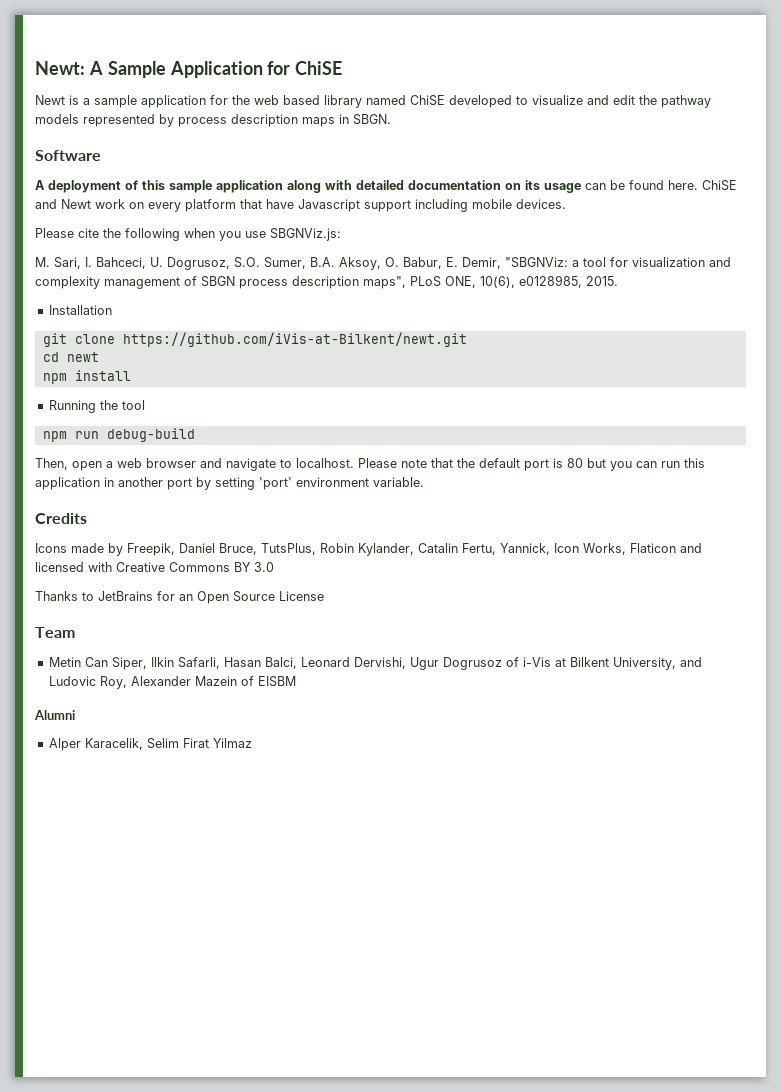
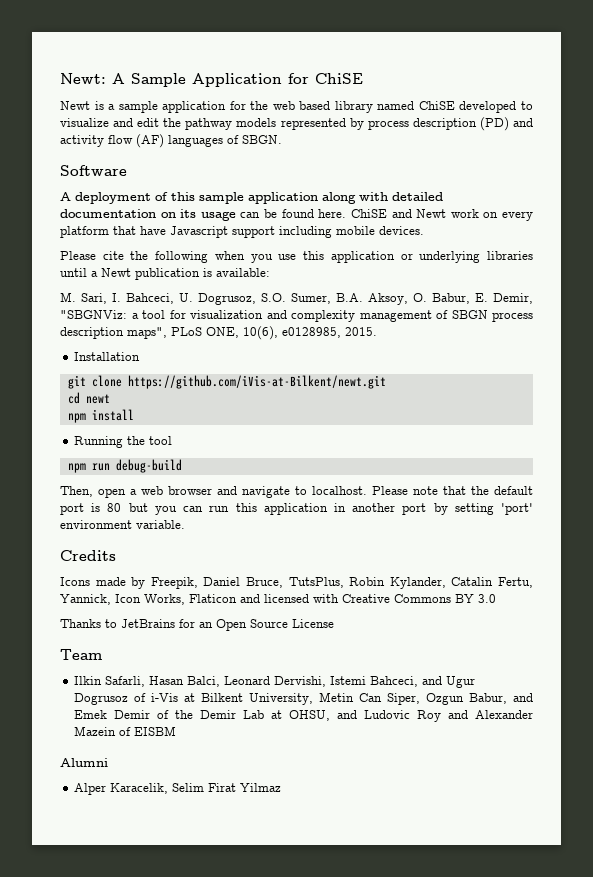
[302,114,349,127] maps in -> [479,117,533,131] [60,134,239,148] (PD) and activity flow (AF) languages of
[270,228,341,241] SBGNViz.js: -> [303,251,533,263] [60,268,270,280] this application or underlying libraries until a Newt publication is available:
[48,657,147,670] Metin Can Siper, -> (102, 654) none
(406, 663) none -> [330,676,443,687] Istemi Bahceci, and
[679,657,702,667] [48,676,127,689] and Ludovic Roy, -> [319,692,534,705] [74,710,469,722] Metin Can Siper, Ozgun Babur, and Emek Demir of the Demir Lab at OHSU, and Ludovic Roy and

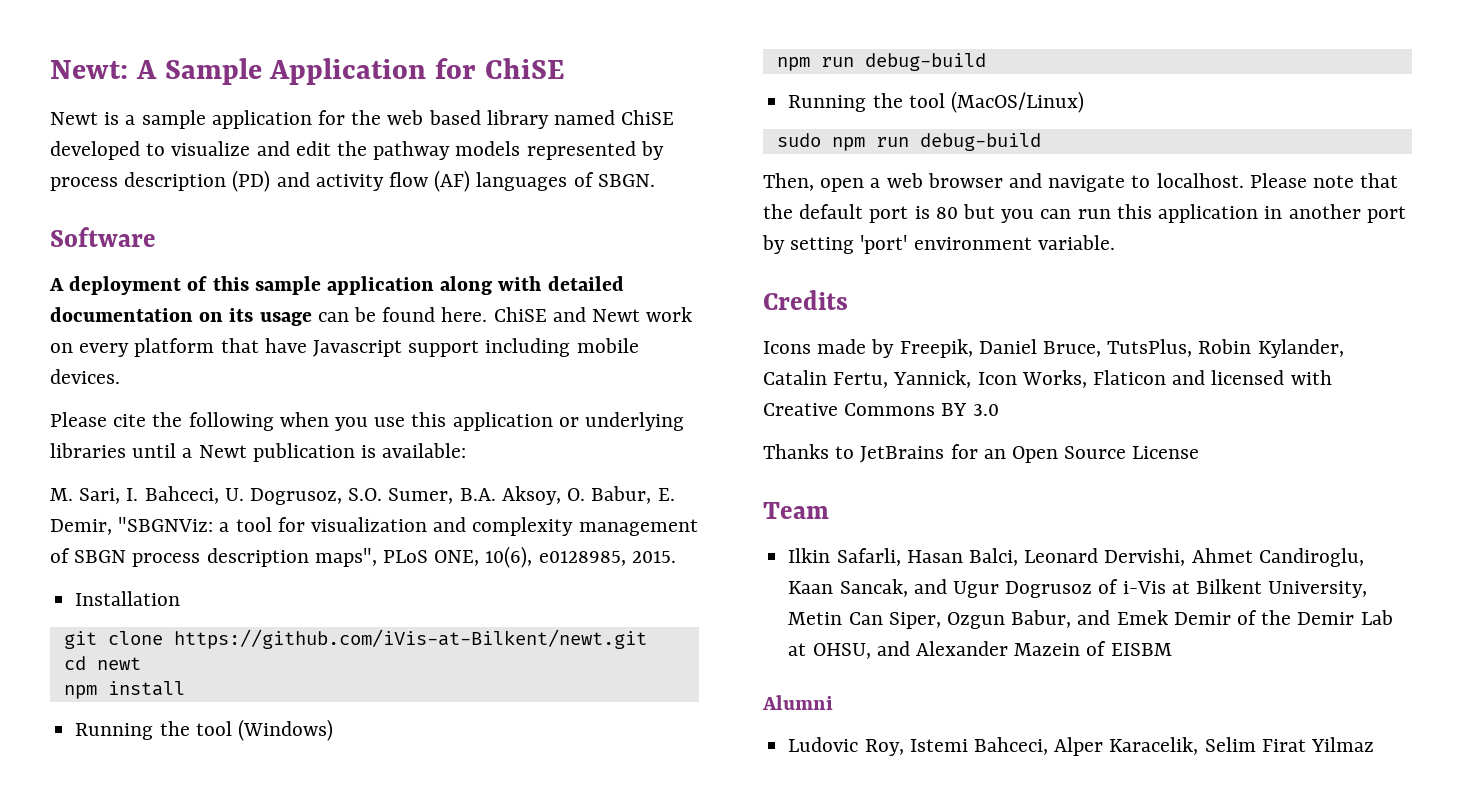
[67,459,182,473] // npm run debug-build -> [237,719,333,741] [776,53,986,71] [788,91,1084,113] [776,133,1041,151] (Windows) // npm run debug-build // Running the tool (MacOS/Linux) // sudo npm run debug-build
[330,676,419,687] Istemi Bahceci, -> [1191,548,1364,567] [788,579,908,597] Ahmet Candiroglu, Kaan Sancak,
[364,710,469,722] Ludovic Roy and -> (910, 648) none
(108, 762) none -> [788,737,1048,756] Ludovic Roy, Istemi Bahceci,

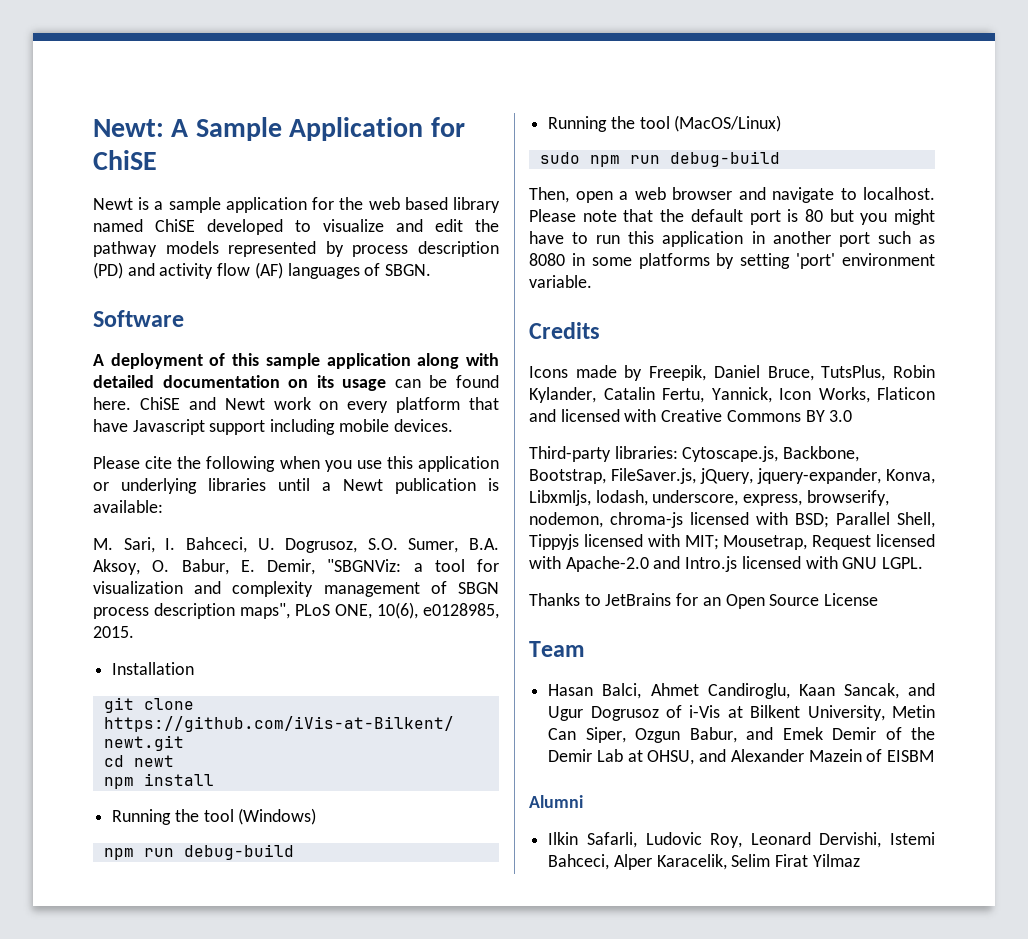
[1040,209,1072,219] can -> [894,209,935,225] [529,231,589,244] might have to
(1406, 214) none -> [877,231,935,244] [529,253,710,269] such as 8080 in some platforms
(999, 410) none -> [529,446,860,462] [529,468,935,484] [529,490,889,506] [529,512,935,528] [529,534,935,550] [529,556,924,572] // Third-party libraries: Cytoscape.js, Backbone, Bootstrap, FileSaver.js, jQuery, jquery-expander, Konva, Libxmljs, lodash, underscore, express, browserify, nodemon, chroma-js licensed with BSD; Parallel Shell, Tippyjs licensed with MIT; Mousetrap, Request licensed with Apache-2.0 and Intro.js licensed with GNU LGPL.
[788,548,1186,566] Ilkin Safarli, Hasan Balci, Leonard Dervishi, -> [548,683,642,699] Hasan Balci,
[788,737,904,756] Ludovic Roy, -> [548,832,882,848] Ilkin Safarli, Ludovic Roy, Leonard Dervishi,

